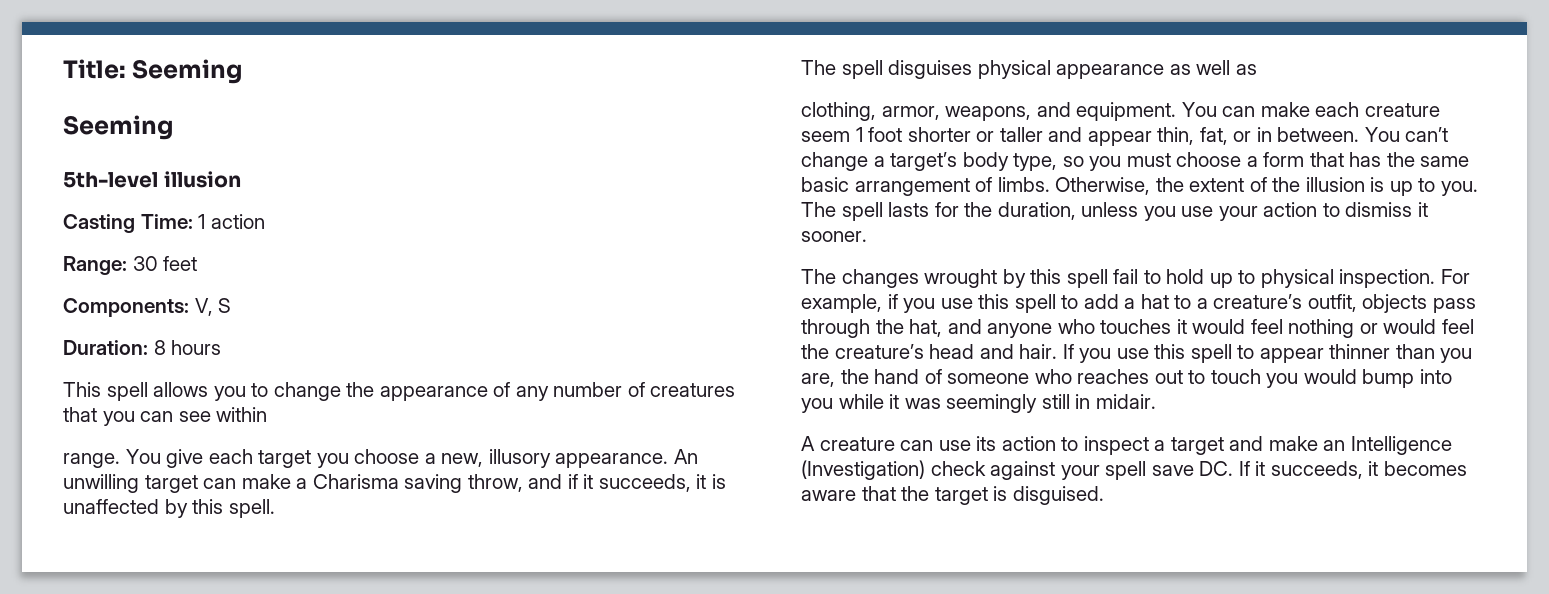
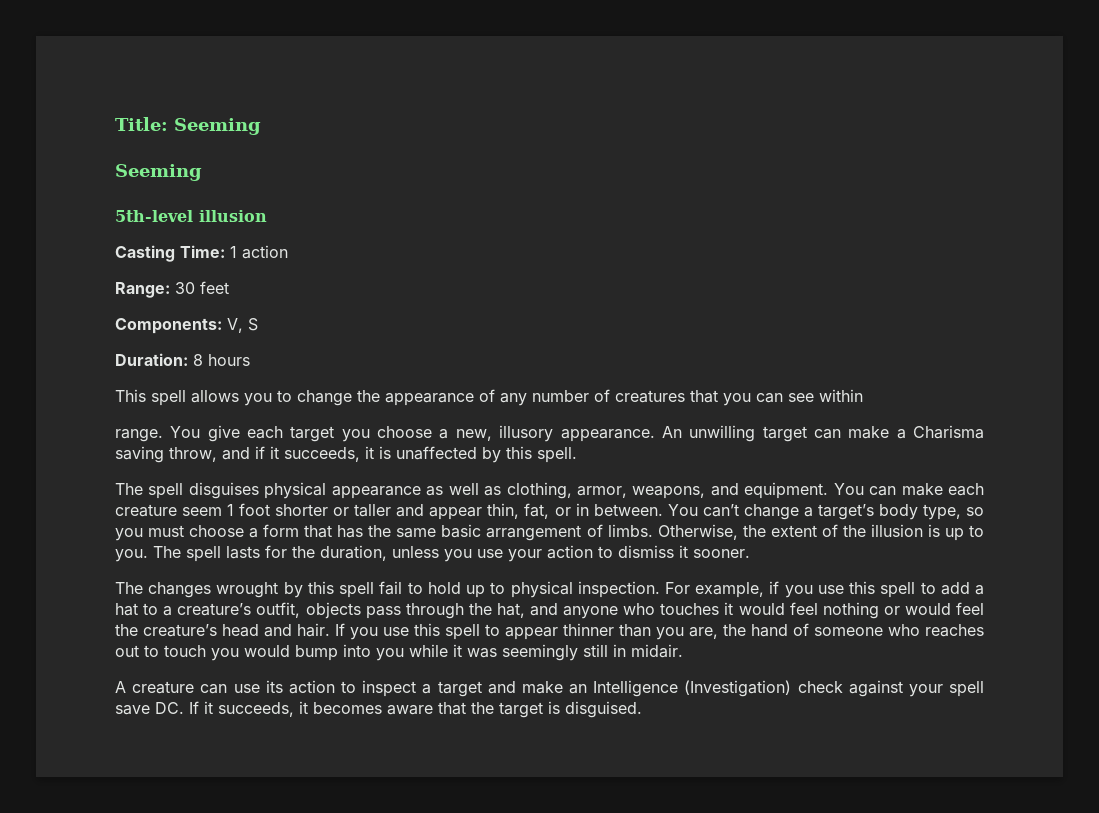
(1257, 69) // -> (502, 491) none

